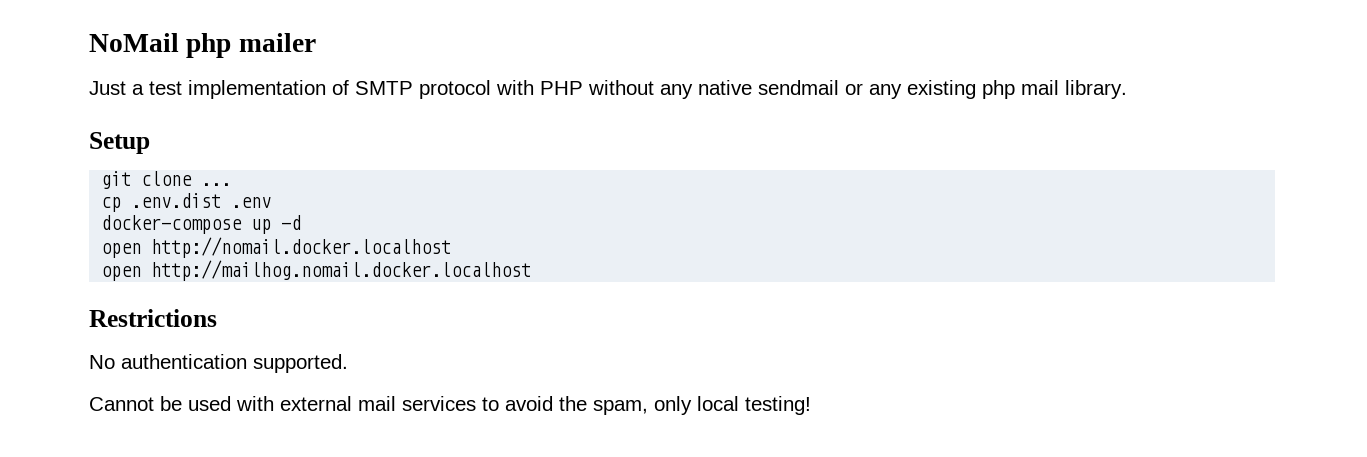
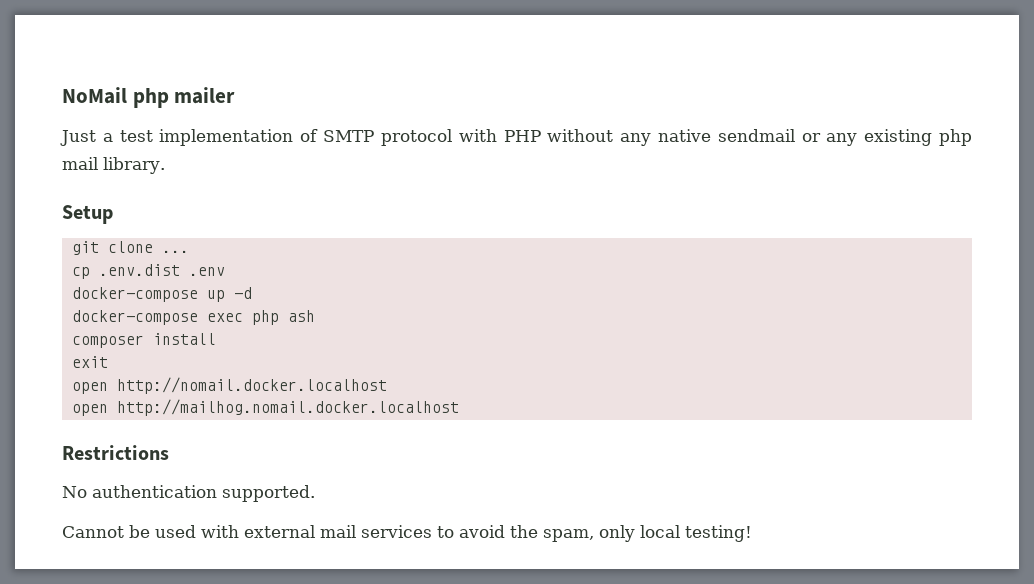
(302, 222) none -> [71,310,315,325] [71,333,216,348] [71,356,108,368] // docker-compose exec php ash // composer install // exit

